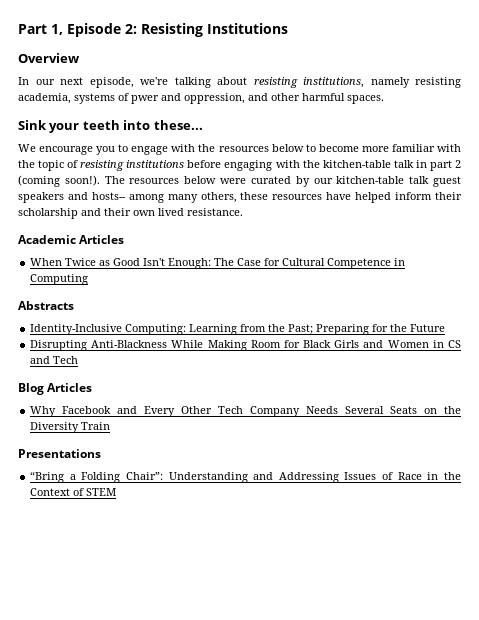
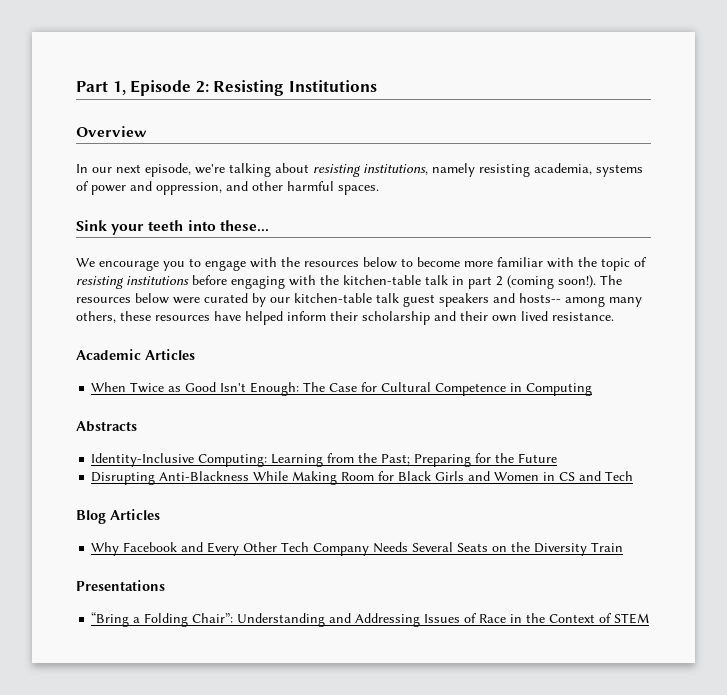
[131,95,159,104] pwer -> [91,185,126,195] power

